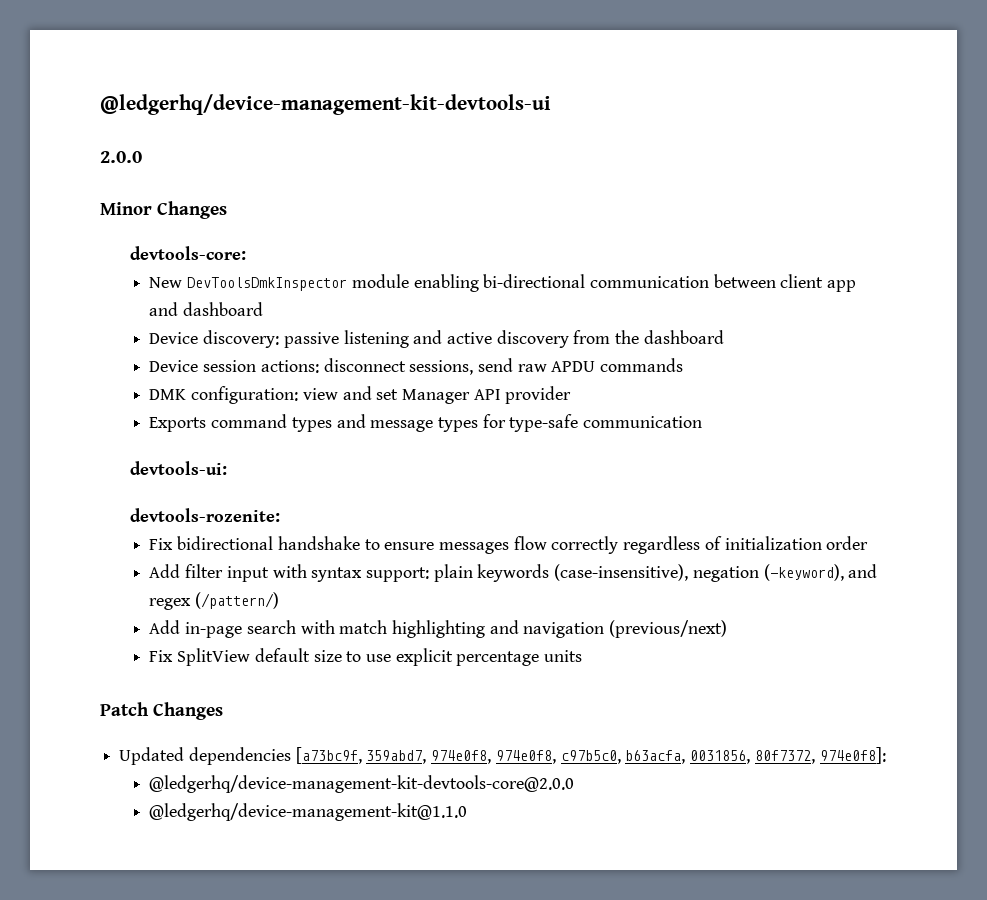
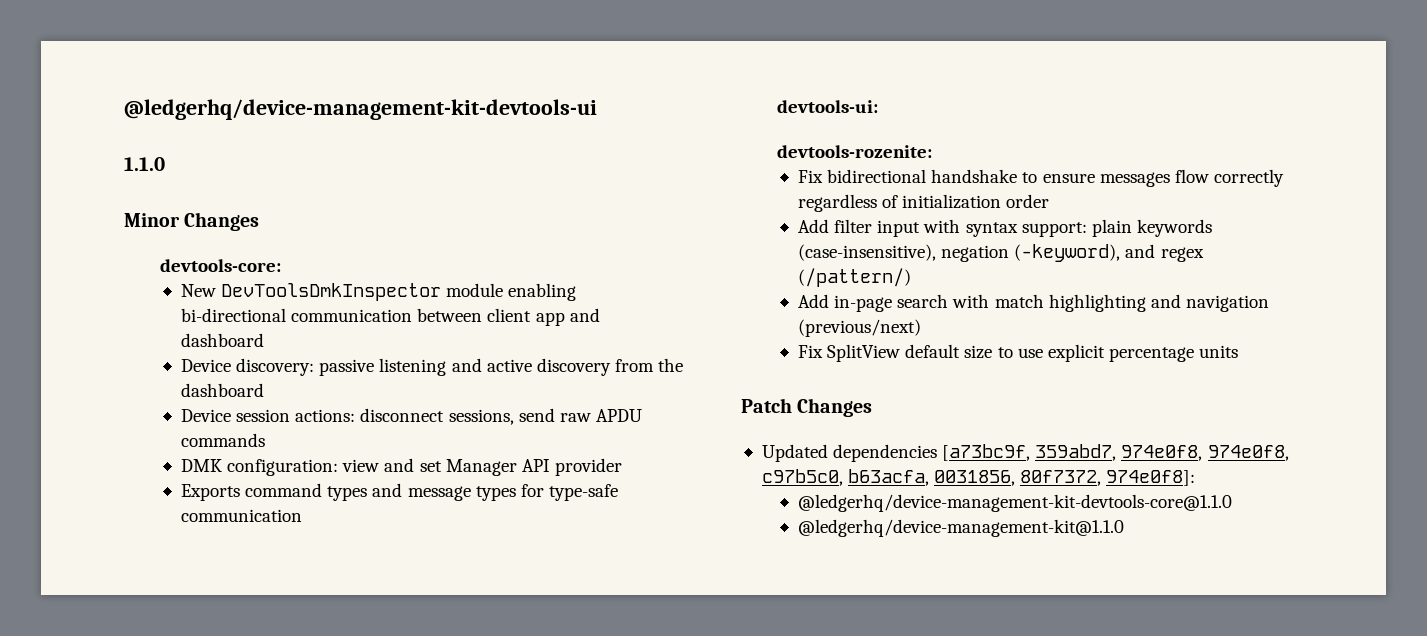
[100,151,142,163] 2.0.0 -> [124,157,165,171] 1.1.0
[149,775,575,793] @ledgerhq/device-management-kit-devtools-core@2.0.0 -> [798,494,1233,512] @ledgerhq/device-management-kit-devtools-core@1.1.0

